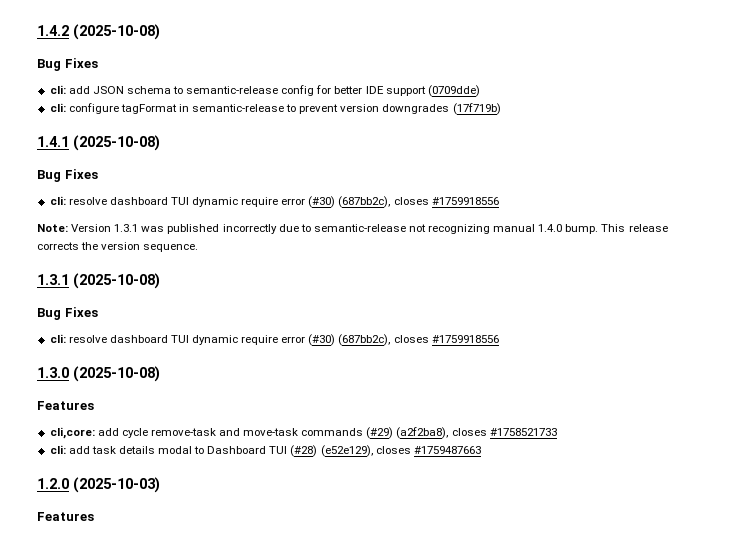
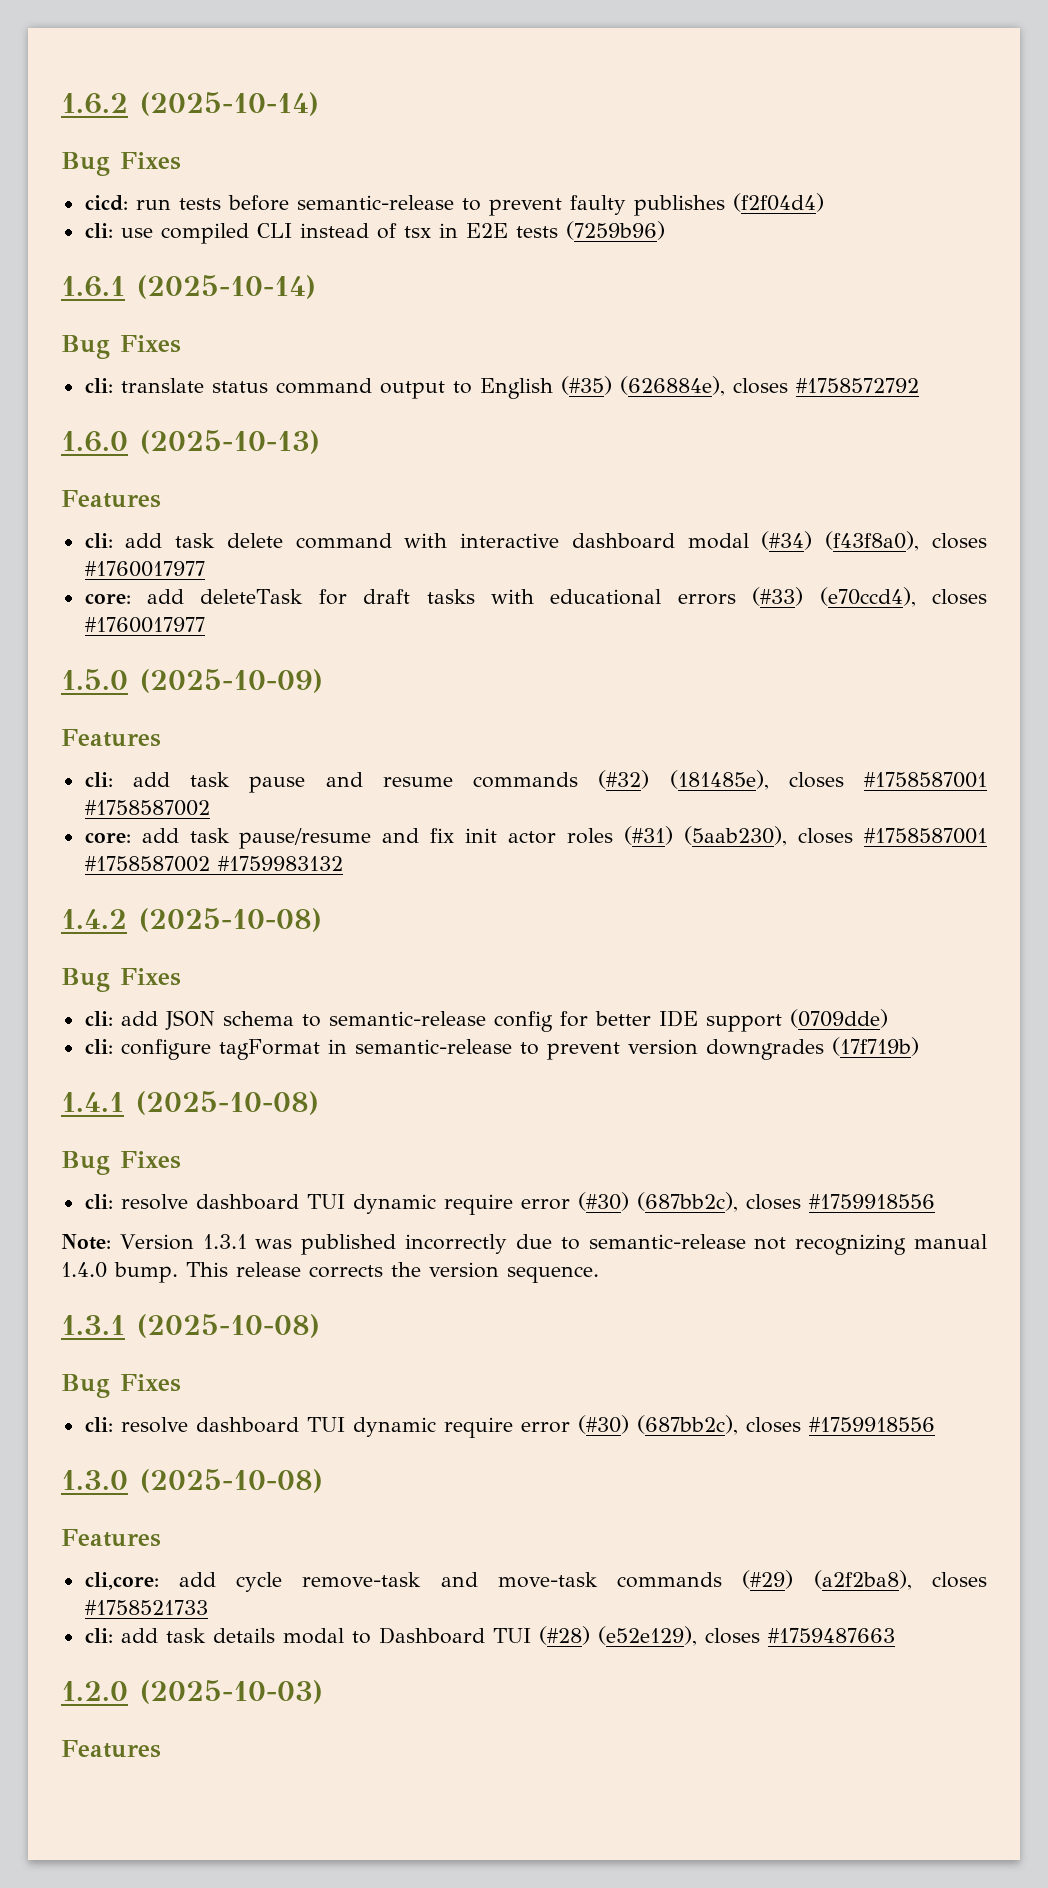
(37, 30) none -> [61,92,319,116] [61,152,181,176] [84,193,824,216] [84,221,665,244] [61,275,316,299] [61,335,181,359] [84,376,919,399] [61,430,320,454] [61,490,161,508] [84,531,987,551] [84,561,205,577] [84,587,987,607] [84,617,205,633] [61,669,323,693] [61,729,161,747] [84,770,988,793] [84,800,210,816] [84,826,987,849] [84,856,343,872] 1.6.2 (2025-10-14) // Bug Fixes // cicd: run tests before semantic-release to prevent faulty publishes (f2f04d4) // cli: use compiled CLI instead of tsx in E2E tests (7259b96) // 1.6.1 (2025-10-14) // Bug Fixes // cli: translate status command output to English (#35) (626884e), closes #1758572792 // 1.6.0 (2025-10-13) // Features // cli: add task delete command with interactive dashboard modal (#34) (f43f8a0), closes #1760017977 // core: add deleteTask for draft tasks with educational errors (#33) (e70ccd4), closes #1760017977 // 1.5.0 (2025-10-09) // Features // cli: add task pause and resume commands (#32) (181485e), closes #1758587001 #1758587002 // core: add task pause/resume and fix init actor roles (#31) (5aab230), closes #1758587001 #1758587002 #1759983132 //

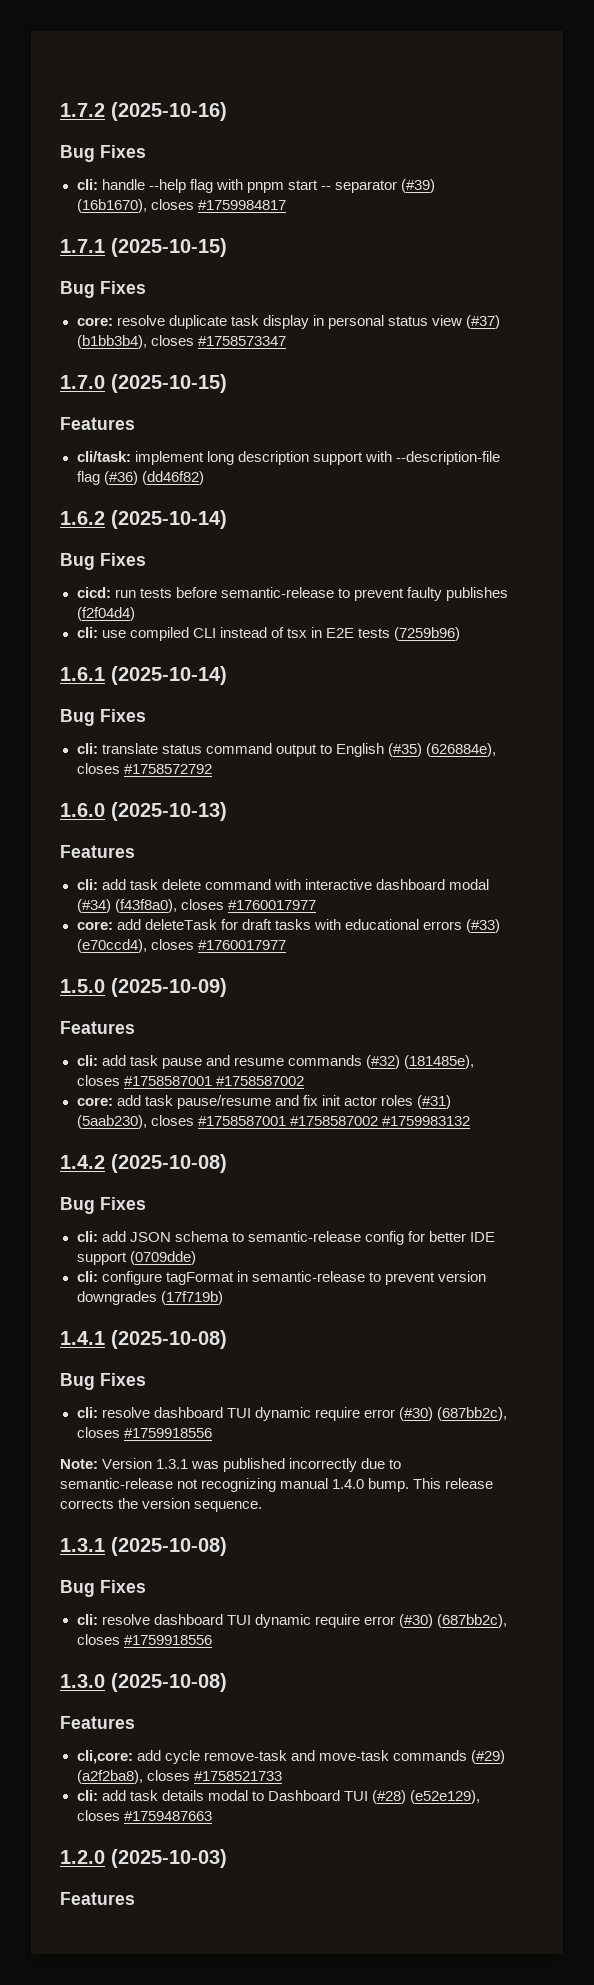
(61, 103) none -> [60,102,227,121] [60,145,146,162] [76,179,435,193] [76,199,286,213] [60,238,227,257] [60,281,146,298] [76,315,500,329] [76,335,286,349] [60,374,227,393] [60,417,135,430] [76,451,500,465] [76,471,204,485] 1.7.2 (2025-10-16) // Bug Fixes // cli: handle --help flag with pnpm start -- separator (#39) (16b1670), closes #1759984817 // 1.7.1 (2025-10-15) // Bug Fixes // core: resolve duplicate task display in personal status view (#37) (b1bb3b4), closes #1758573347 // 1.7.0 (2025-10-15) // Features // cli/task: implement long description support with --description-file flag (#36) (dd46f82) //

